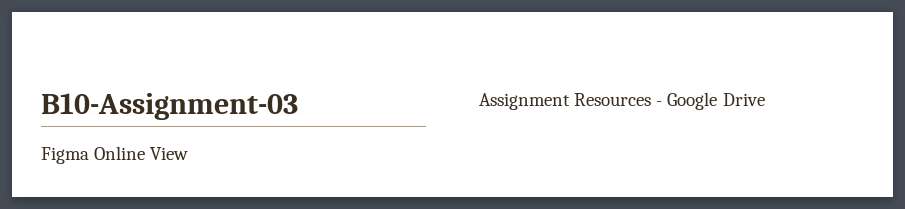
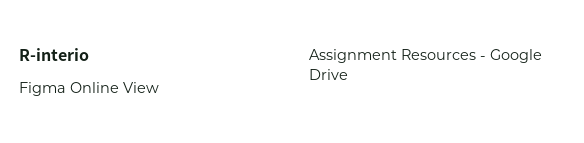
[41,93,298,120] B10-Assignment-03 -> [19,48,89,61] R-interio

